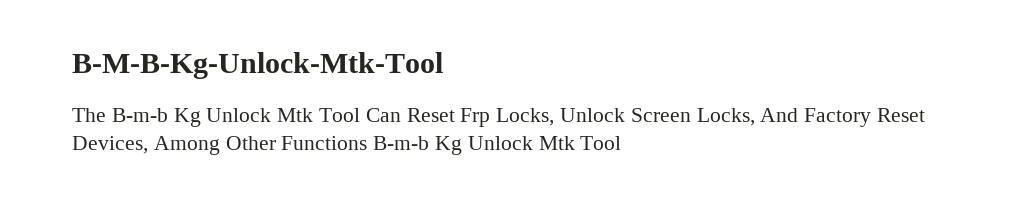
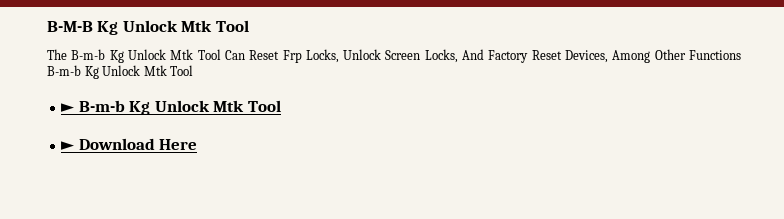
[72,52,443,79] B-M-B-Kg-Unlock-Mtk-Tool -> [47,20,249,35] B-M-B Kg Unlock Mtk Tool
(622, 143) none -> [61,100,281,115] [61,138,198,150] // ► B-m-b Kg Unlock Mtk Tool // ► Download Here

